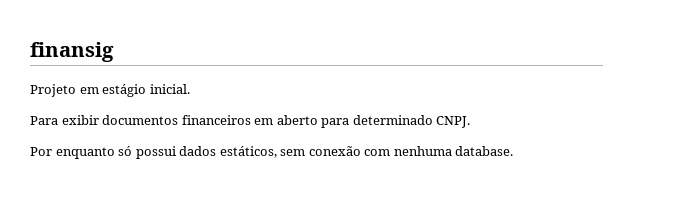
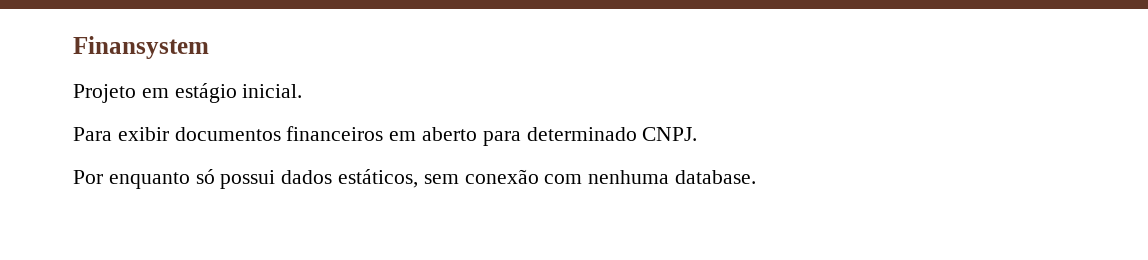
[30,42,114,62] finansig -> [73,36,209,59] Finansystem

